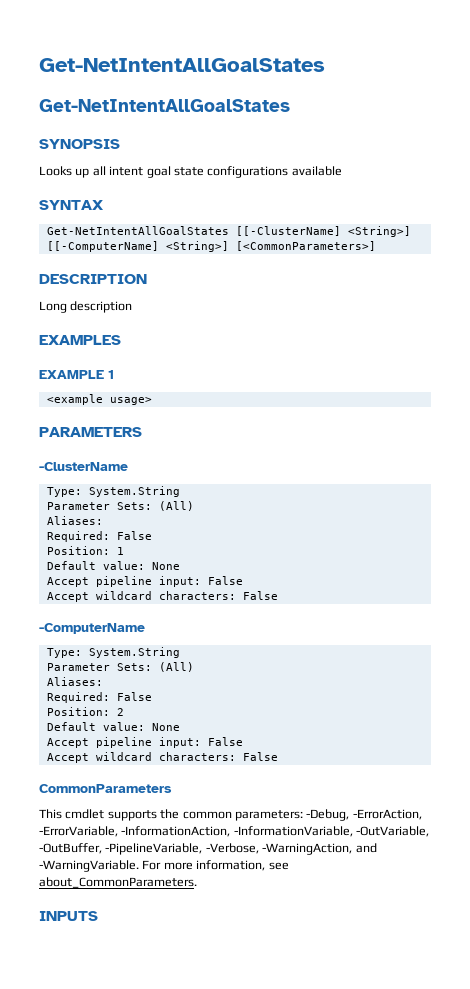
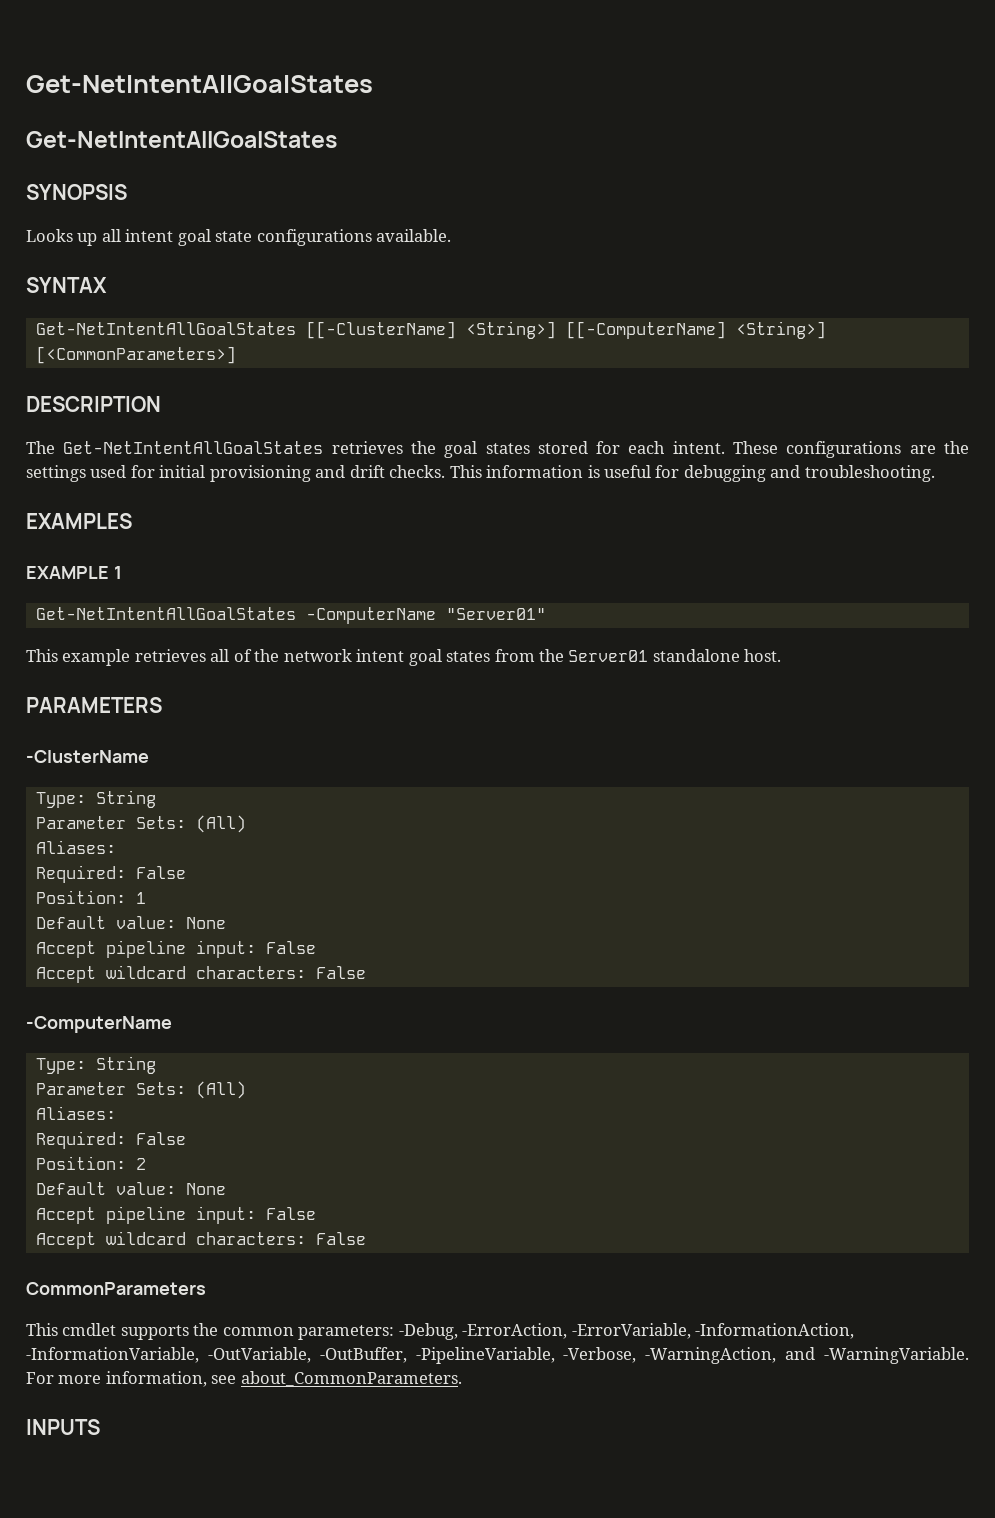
[291,166,342,176] available -> [376,229,452,242] available.
[39,301,133,313] [39,335,121,345] [39,370,114,379] [46,394,152,405] Long description // EXAMPLES // EXAMPLE 1 // <example usage> -> [26,441,969,458] [26,465,935,482] [26,513,132,529] [26,566,122,579] [35,607,546,624] [26,649,782,666] The Get-NetIntentAllGoalStates retrieves the goal states stored for each intent. These configurations are the settings used for initial provisioning and drift checks. This information is useful for debugging and troubleshooting. // EXAMPLES // EXAMPLE 1 // Get-NetIntentAllGoalStates -ComputerName "Server01" // This example retrieves all of the network intent goal states from the Server01 standalone host.
[88,486,180,497] System.String -> [95,790,156,808] String
[88,647,180,658] System.String -> [95,1056,156,1074] String

